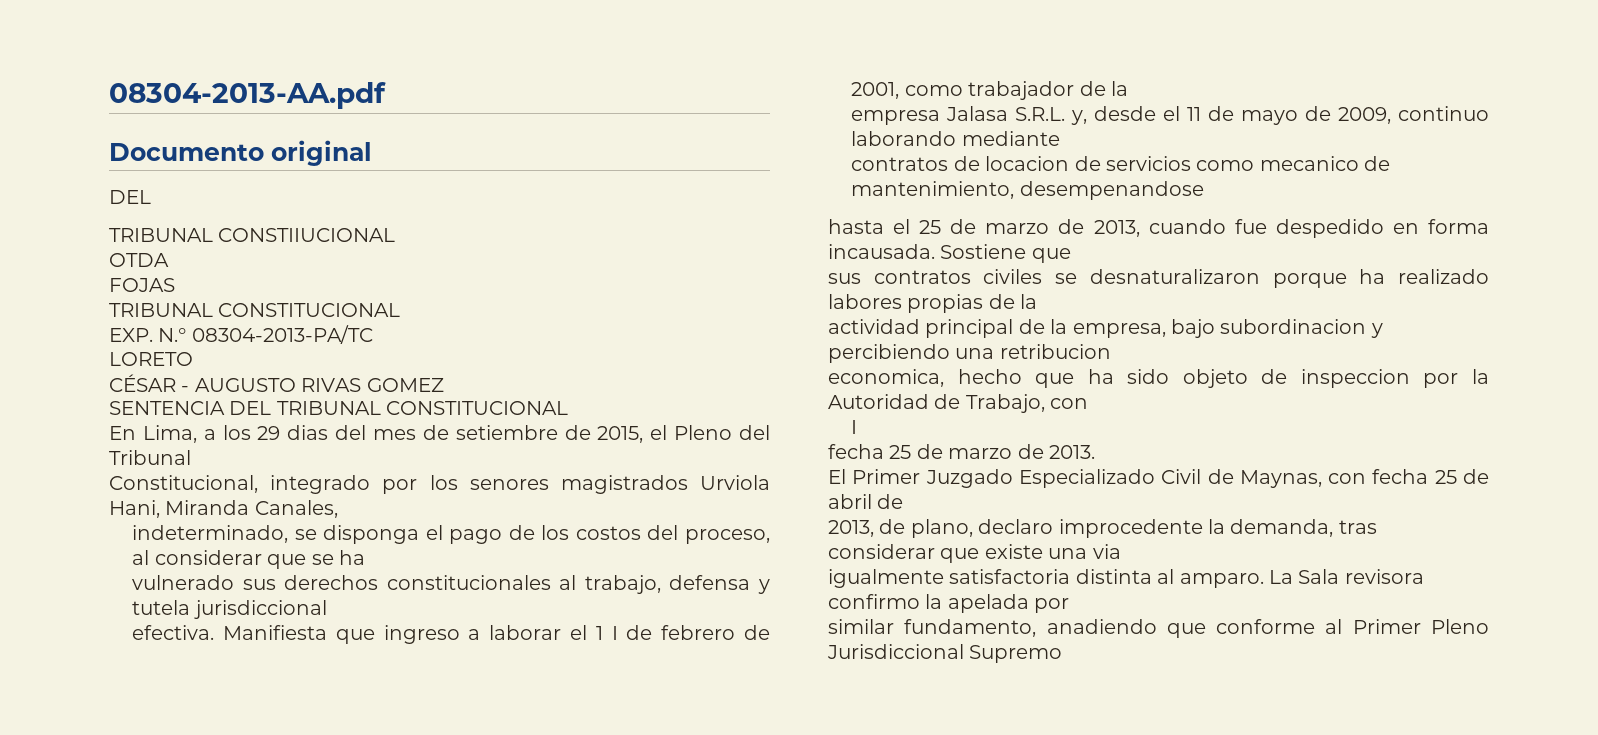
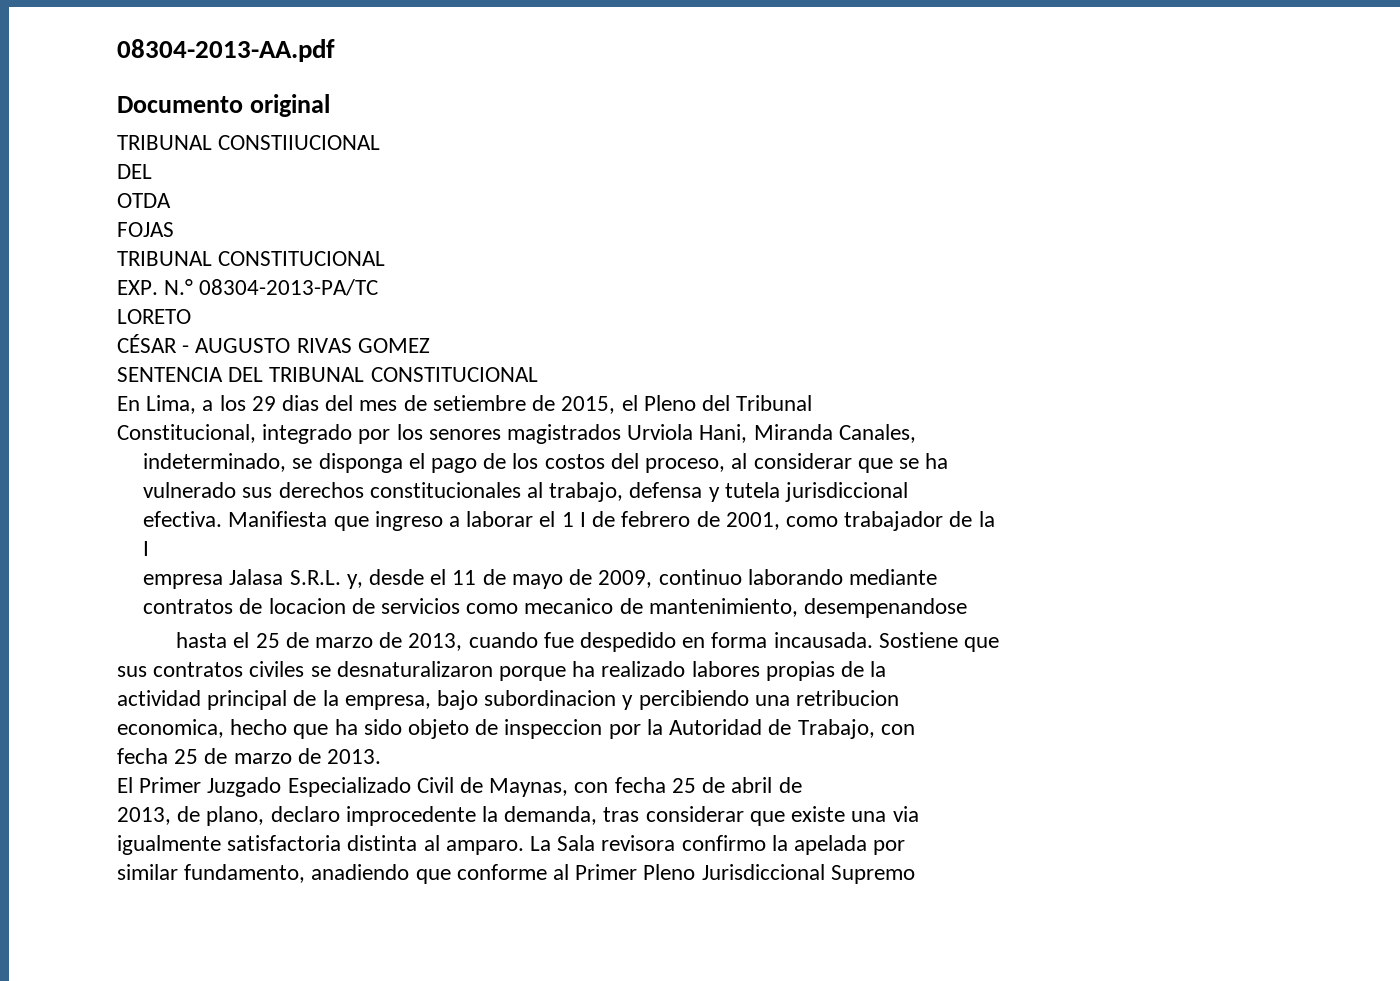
[109,190,151,204] // DEL -> (330, 105) none
(396, 235) none -> [117,164,152,179] // DEL
(1128, 88) none -> [143,541,150,556] // I
[851,420,858,434] // I -> (915, 729) none

